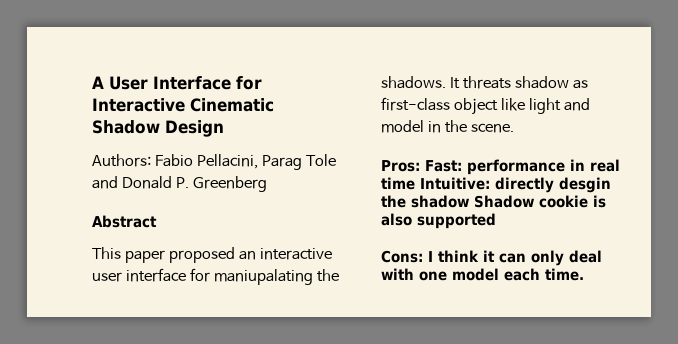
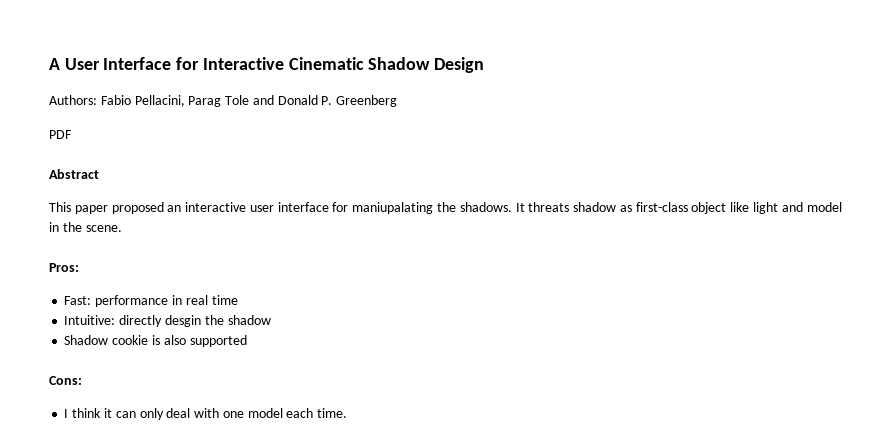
(267, 184) none -> [49,130,72,139] // PDF
(420, 166) none -> (79, 267) //
(415, 183) none -> (238, 300) //
(469, 201) none -> (271, 320) //
(423, 256) none -> (82, 380) //

